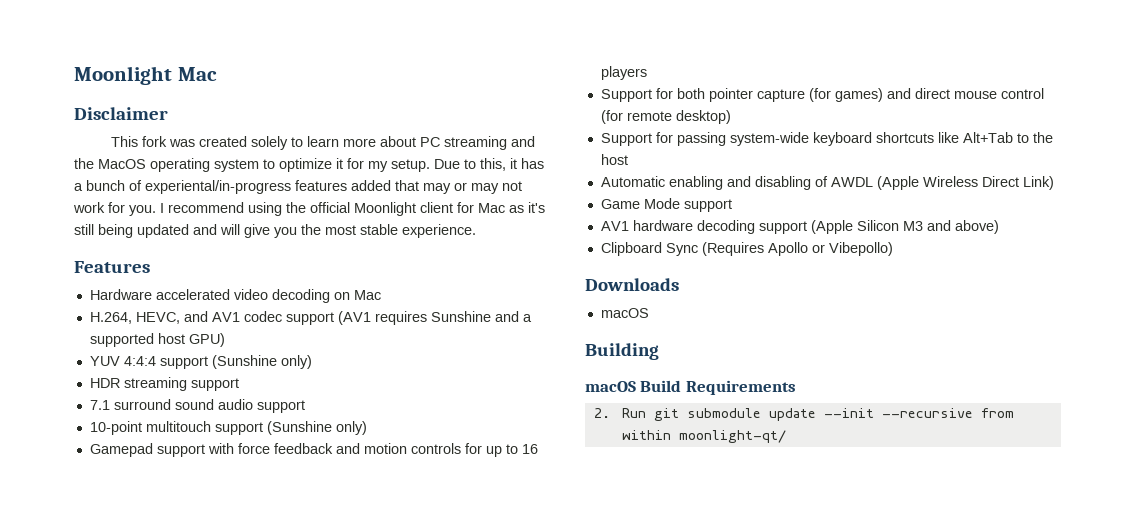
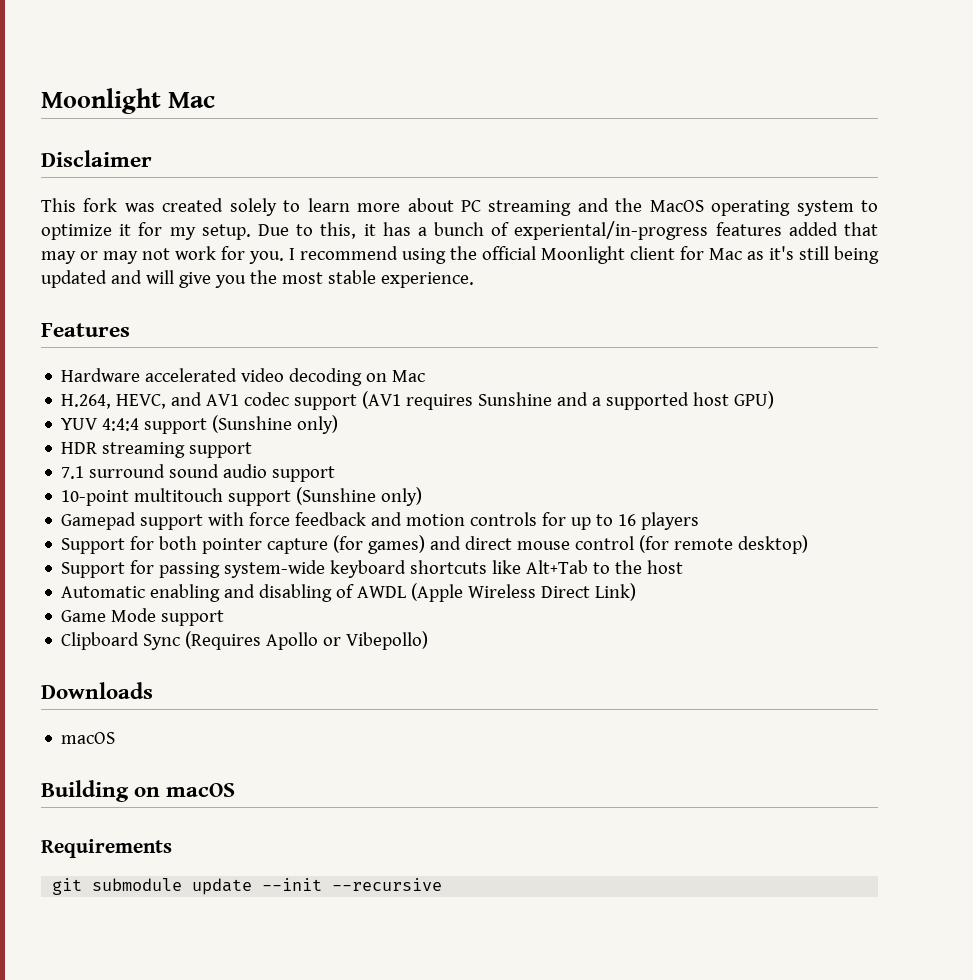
[600,220,999,234] // AV1 hardware decoding support (Apple Silicon M3 and above) -> (225, 618) none
[585,380,682,392] // macOS Build -> [134,783,236,797] on macOS //
[593,408,647,418] 2. Run -> (172, 848) none
[981,408,1015,418] [622,430,787,443] from within moonlight-qt/ -> (443, 884) none

